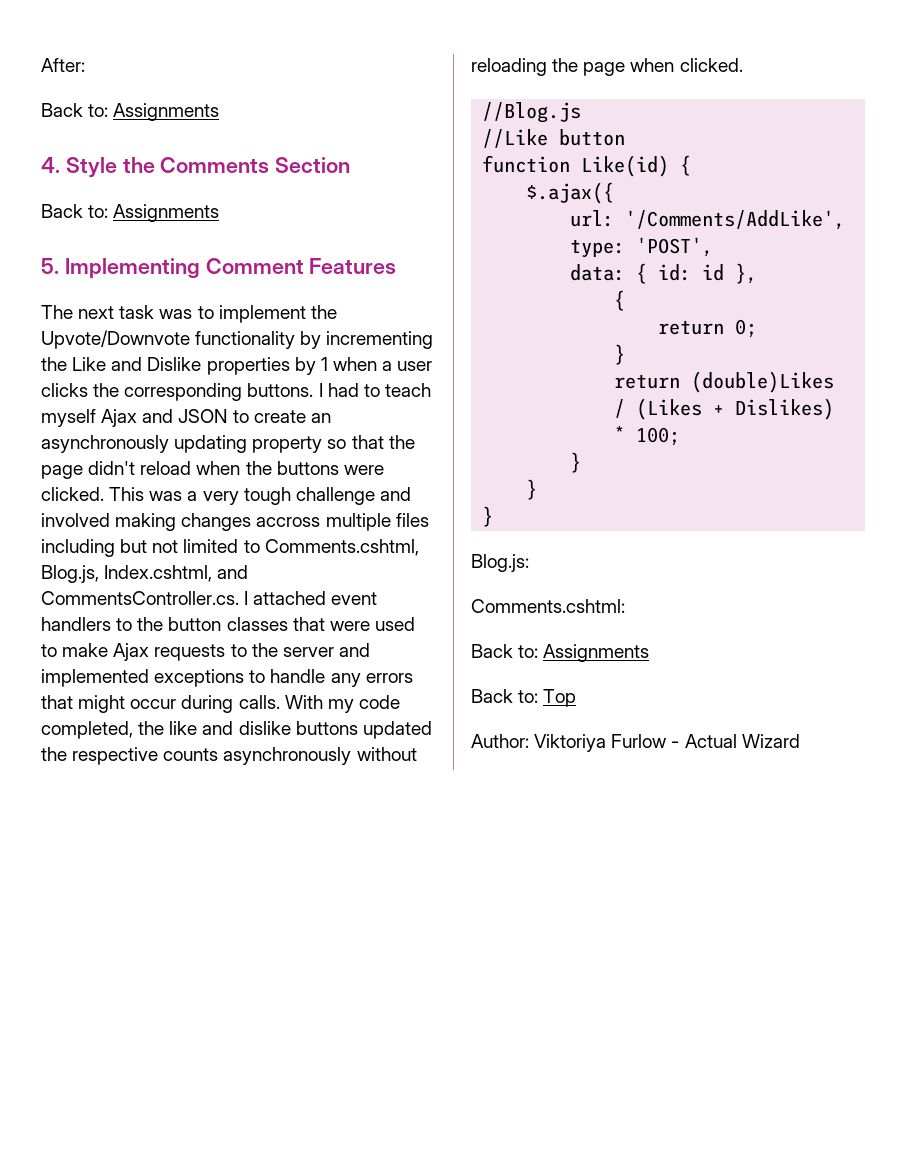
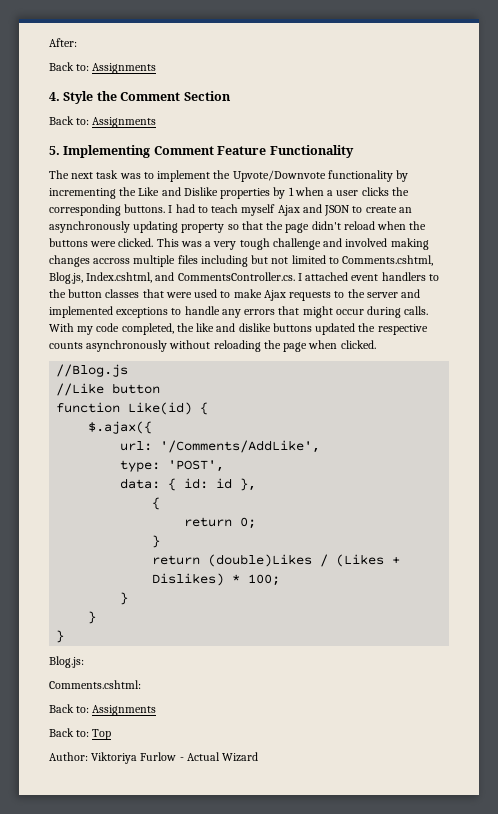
[160,157,270,173] Comments -> [120,92,181,101] Comment
[309,258,397,274] Features -> [217,145,354,158] Feature Functionality

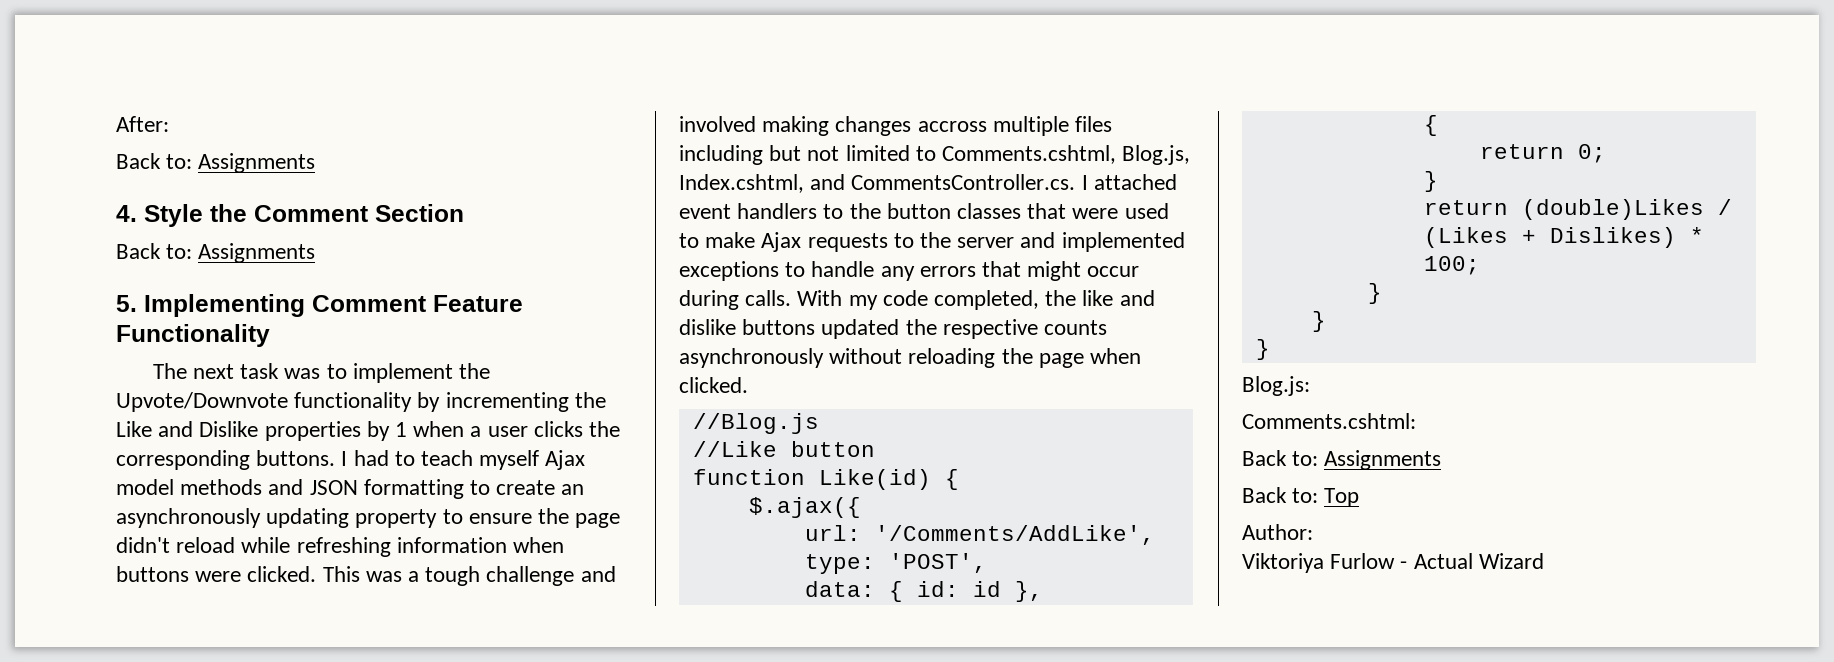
(300, 210) none -> [116,479,263,495] model methods
(351, 210) none -> [363,479,464,499] formatting
[227,221,263,230] so that -> [442,509,532,524] to ensure
[377,221,427,230] when the -> [241,537,565,557] while refreshing information when
[213,241,237,250] very -> (420, 576) none
(88, 756) none -> (1313, 532) //

